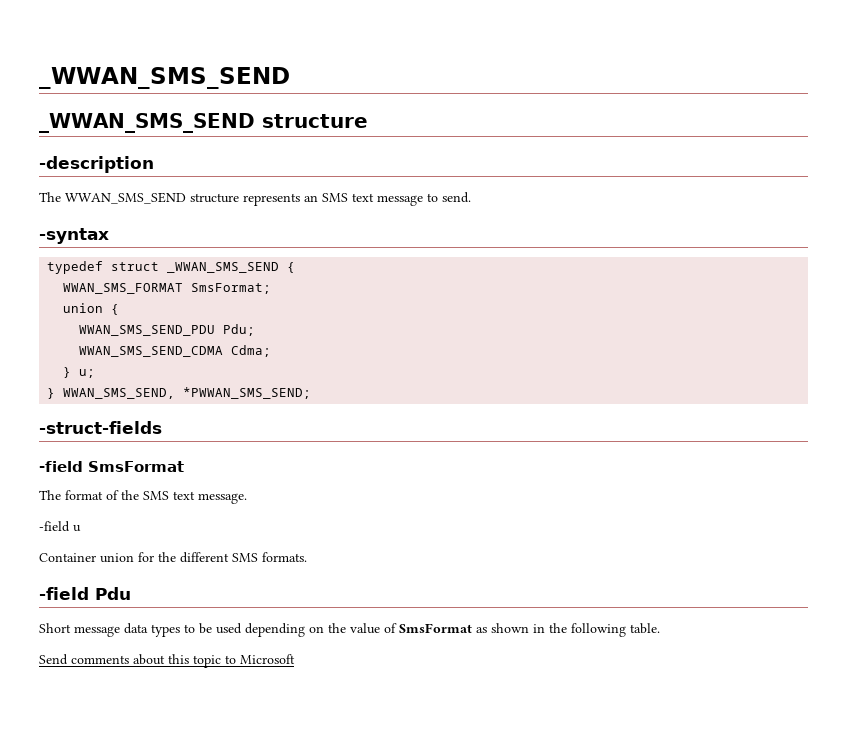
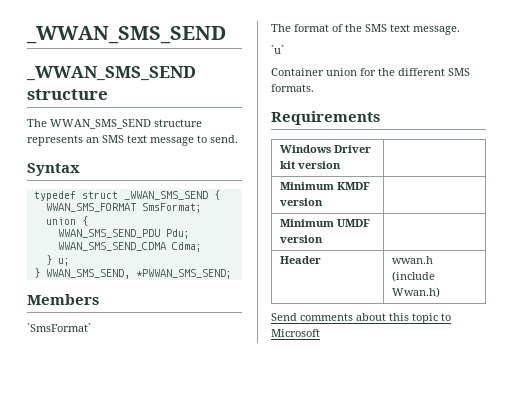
[39,156,154,173] // -description -> (108, 94) none
[39,228,109,244] -syntax -> [27,163,80,176] Syntax
[39,421,162,434] [39,461,184,472] -struct-fields // -field SmsFormat -> [27,294,99,305] [27,323,91,332] Members // `SmsFormat`
[39,521,81,532] -field u -> [271,45,284,54] `u`
[39,587,131,600] [39,623,660,637] -field Pdu // Short message data types to be used depending on the value of SmsFormat as shown in the following table. -> [271,111,380,125] [279,145,371,153] [279,161,341,169] [279,182,370,190] [279,198,323,206] [279,219,370,227] [279,235,323,243] [279,256,321,264] [391,256,433,264] [391,271,435,282] [391,287,440,298] Requirements // Windows Driver kit version | // Minimum KMDF version | // Minimum UMDF version | // Header | wwan.h (include Wwan.h)

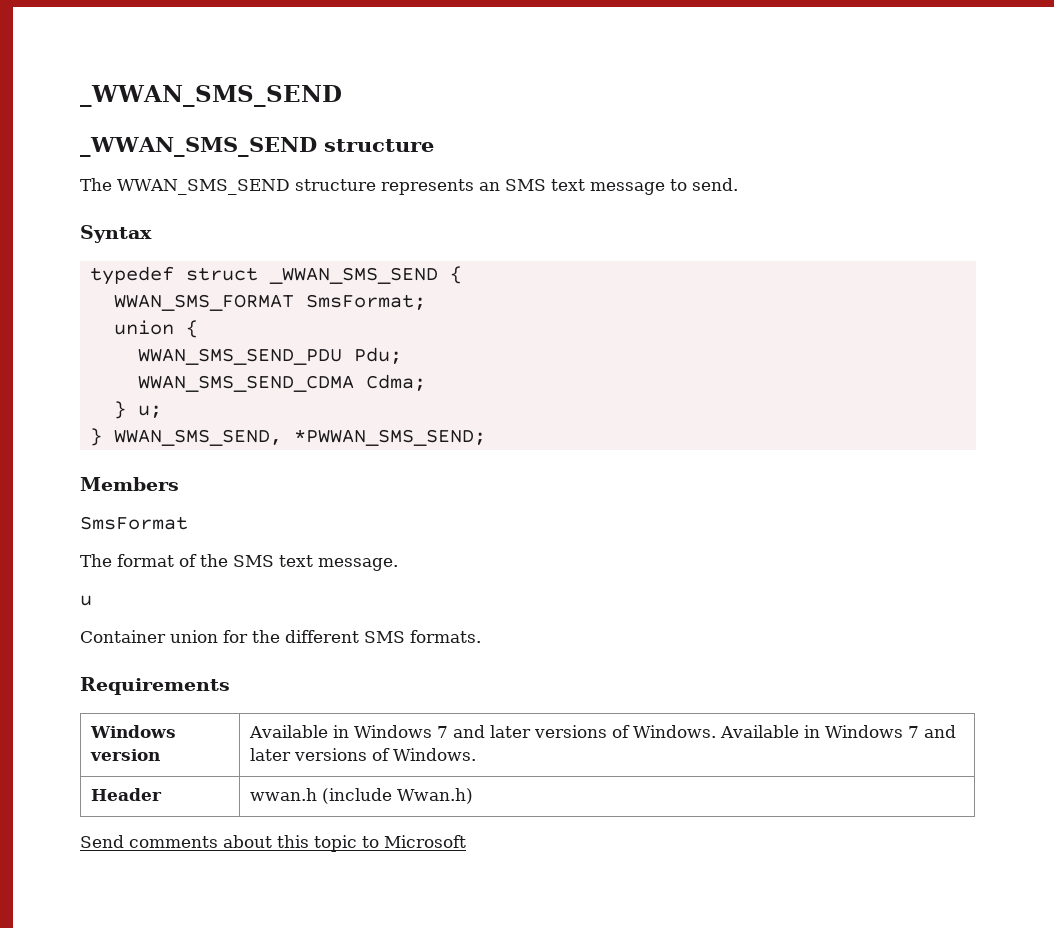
[27,323,91,332] `SmsFormat` -> [80,516,188,530] SmsFormat
[271,45,284,54] `u` -> [80,595,92,606] u
[333,145,371,153] [279,161,341,169] [279,182,370,190] [279,198,323,206] [279,219,370,227] [279,235,323,243] Driver kit version | // Minimum KMDF version | // Minimum UMDF version | -> [89,749,160,761] [248,725,956,738] [249,748,476,761] version | Available in Windows 7 and later versions of Windows. Available in Windows 7 and later versions of Windows.

